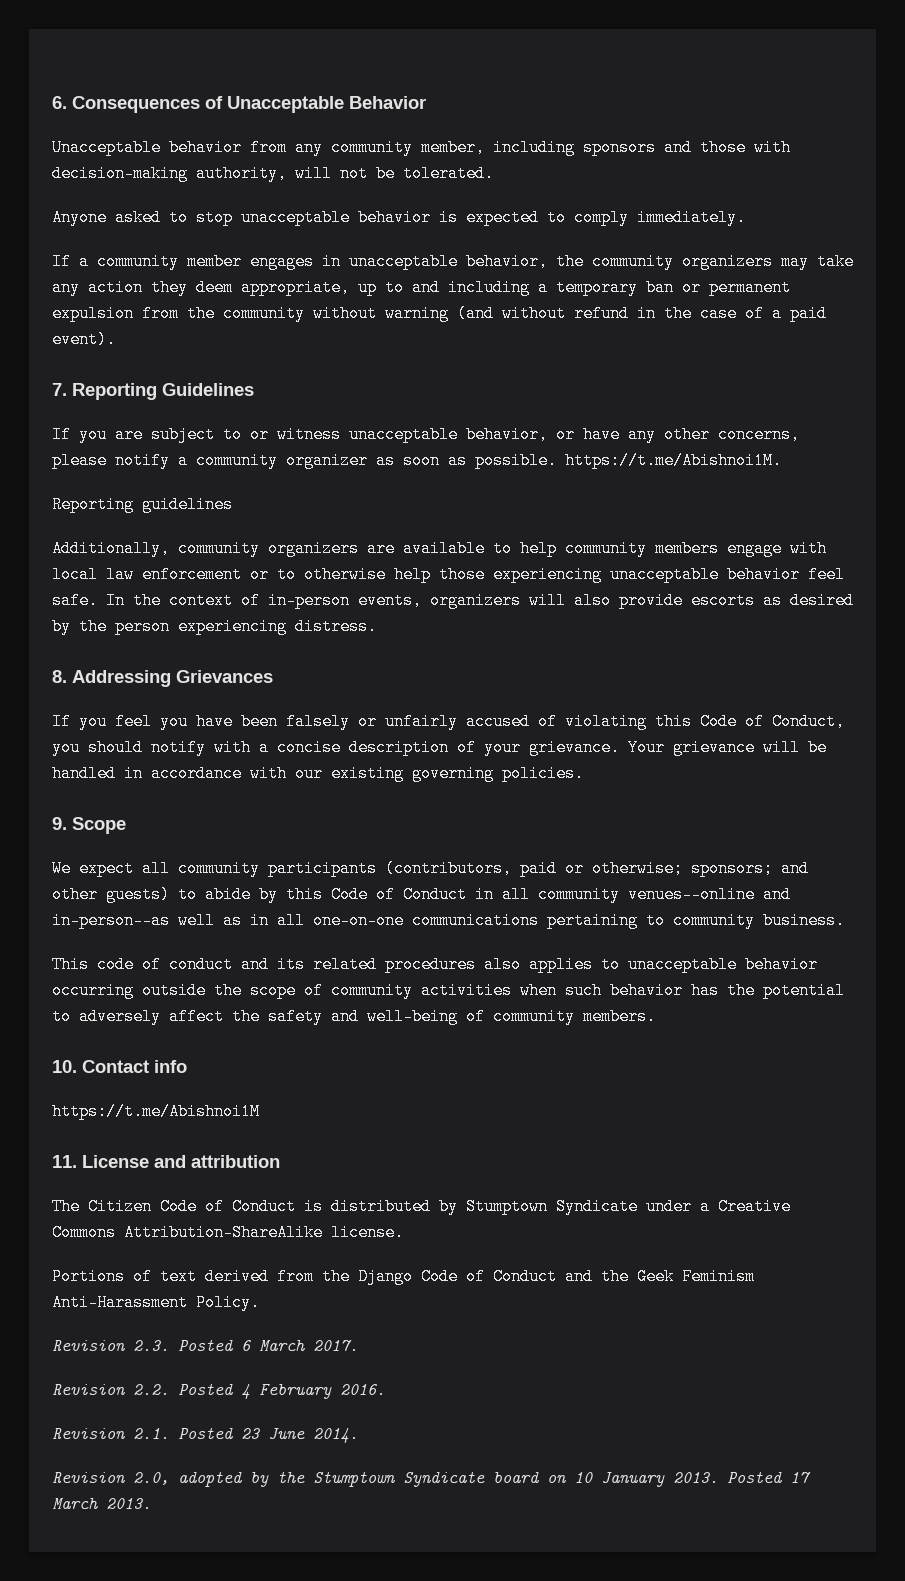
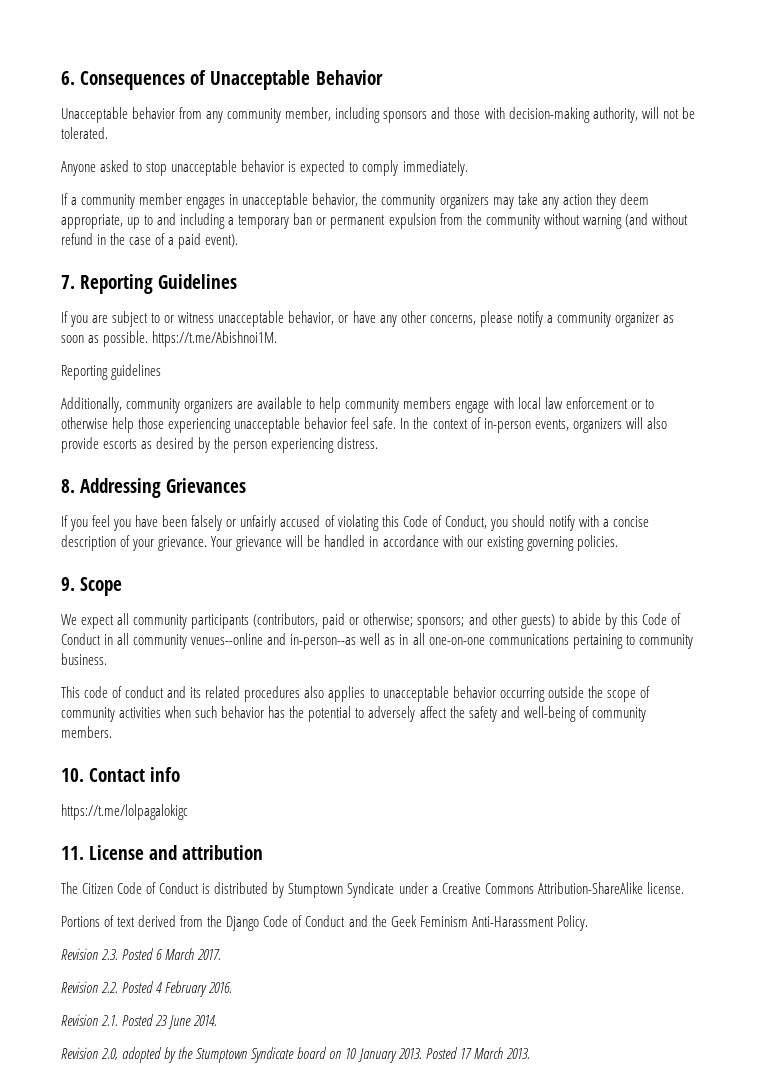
[52,1103,260,1120] https://t.me/Abishnoi1M -> [61,804,188,820] https://t.me/lolpagalokigc

